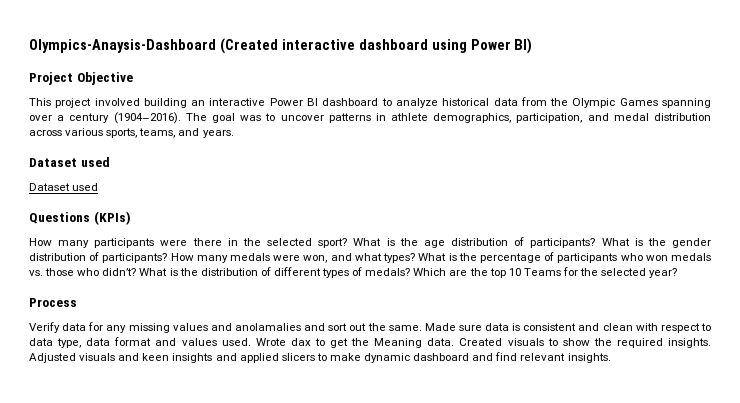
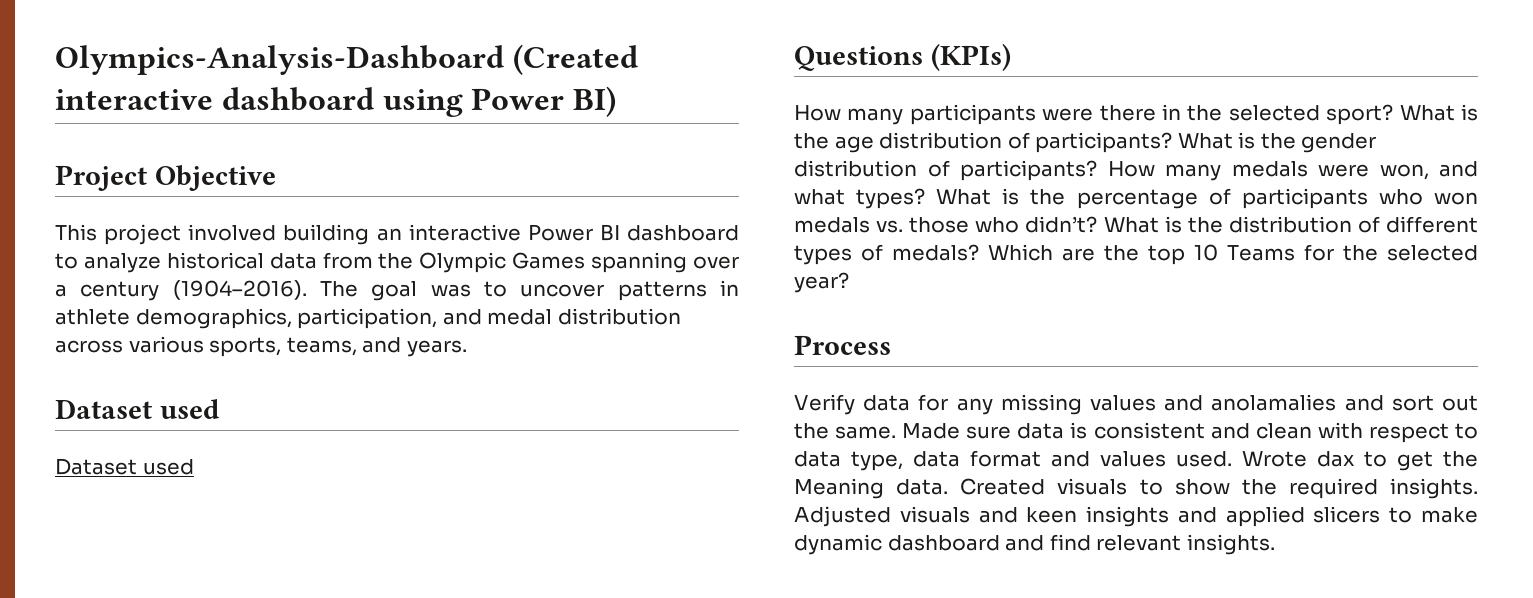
[29,39,216,53] Olympics-Anaysis-Dashboard -> [55,45,504,75] Olympics-Analysis-Dashboard

